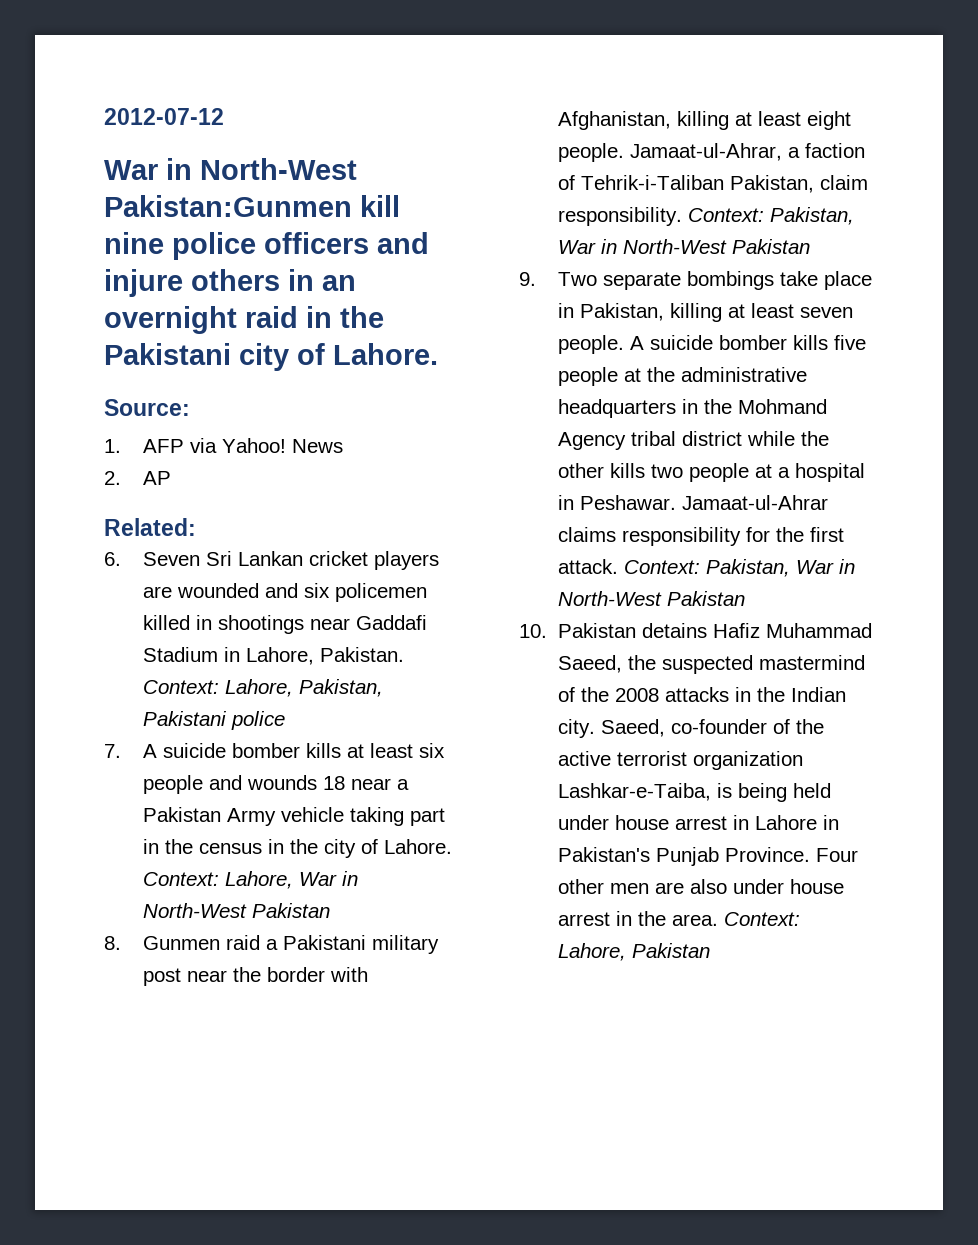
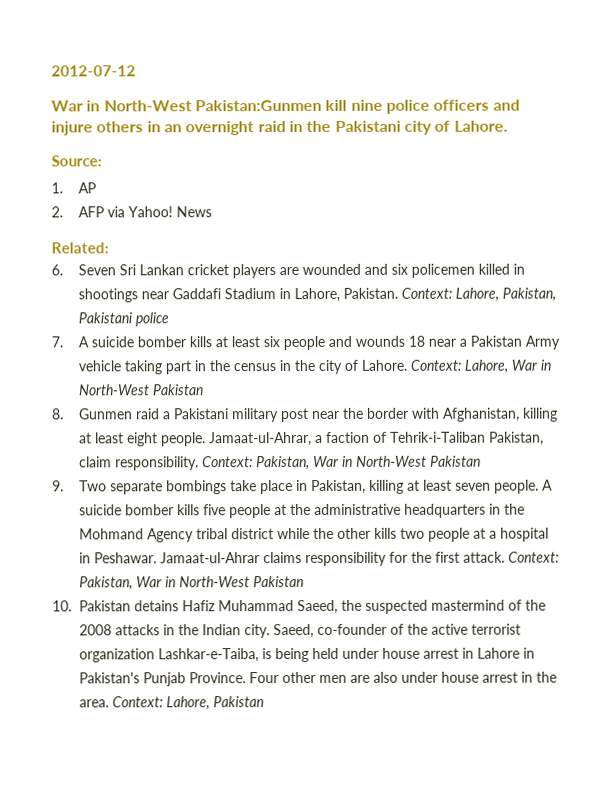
(121, 446) none -> [77,182,96,194] [51,206,63,218] AP // 2.
[104,471,172,485] // 2. AP -> (212, 212) none

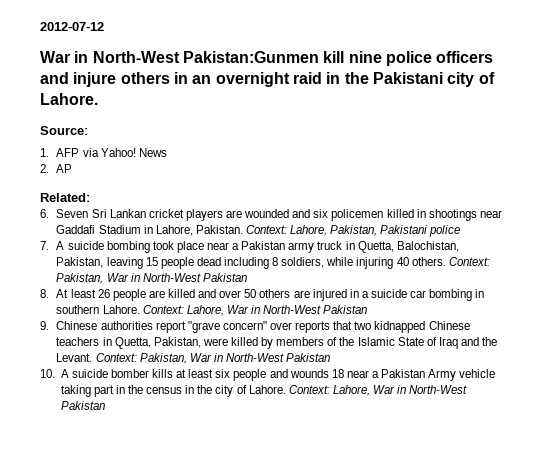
[77,182,96,194] [51,206,63,218] AP // 2. -> (49, 152) none
(212, 212) none -> [40,164,73,173] // 2. AP
(134, 342) none -> [106,241,459,253] [56,257,490,269] [56,273,247,284] [40,289,485,301] [56,305,368,316] [40,321,470,333] [56,337,498,349] [56,353,331,364] [40,369,108,378] bombing took place near a Pakistan army truck in Quetta, Balochistan, Pakistan, leaving 15 people dead including 8 soldiers, while injuring 40 others. Context: Pakistan, War in North-West Pakistan // 8. At least 26 people are killed and over 50 others are injured in a suicide car bombing in southern Lahore. Context: Lahore, War in North-West Pakistan // 9. Chinese authorities report "grave concern" over reports that two kidnapped Chinese teachers in Quetta, Pakistan, were killed by members of the Islamic State of Iraq and the Levant. Context: Pakistan, War in North-West Pakistan // 10. A suicide
[52,407,558,423] [78,431,544,447] [78,455,481,471] [52,479,553,495] [78,503,525,519] [78,527,549,543] [78,551,559,567] [78,576,304,591] [52,599,546,615] [78,623,521,639] [78,647,535,663] [78,671,557,687] [78,696,264,711] // 8. Gunmen raid a Pakistani military post near the border with Afghanistan, killing at least eight people. Jamaat-ul-Ahrar, a faction of Tehrik-i-Taliban Pakistan, claim responsibility. Context: Pakistan, War in North-West Pakistan // 9. Two separate bombings take place in Pakistan, killing at least seven people. A suicide bomber kills five people at the administrative headquarters in the Mohmand Agency tribal district while the other kills two people at a hospital in Peshawar. Jamaat-ul-Ahrar claims responsibility for the first attack. Context: Pakistan, War in North-West Pakistan // 10. Pakistan detains Hafiz Muhammad Saeed, the suspected mastermind of the 2008 attacks in the Indian city. Saeed, co-founder of the active terrorist organization Lashkar-e-Taiba, is being held under house arrest in Lahore in Pakistan's Punjab Province. Four other men are also under house arrest in the area. Context: Lahore, Pakistan -> (105, 405) none

